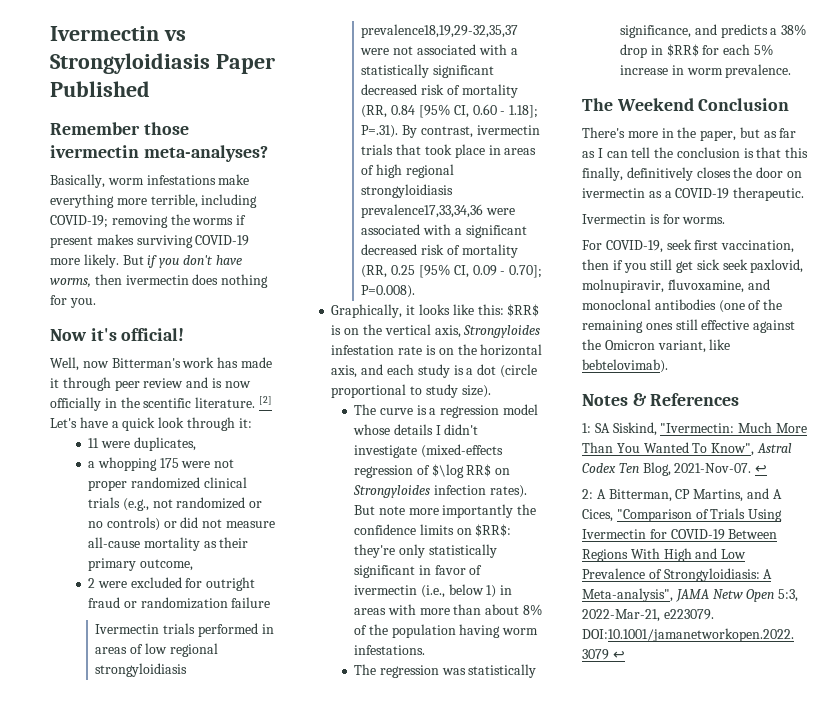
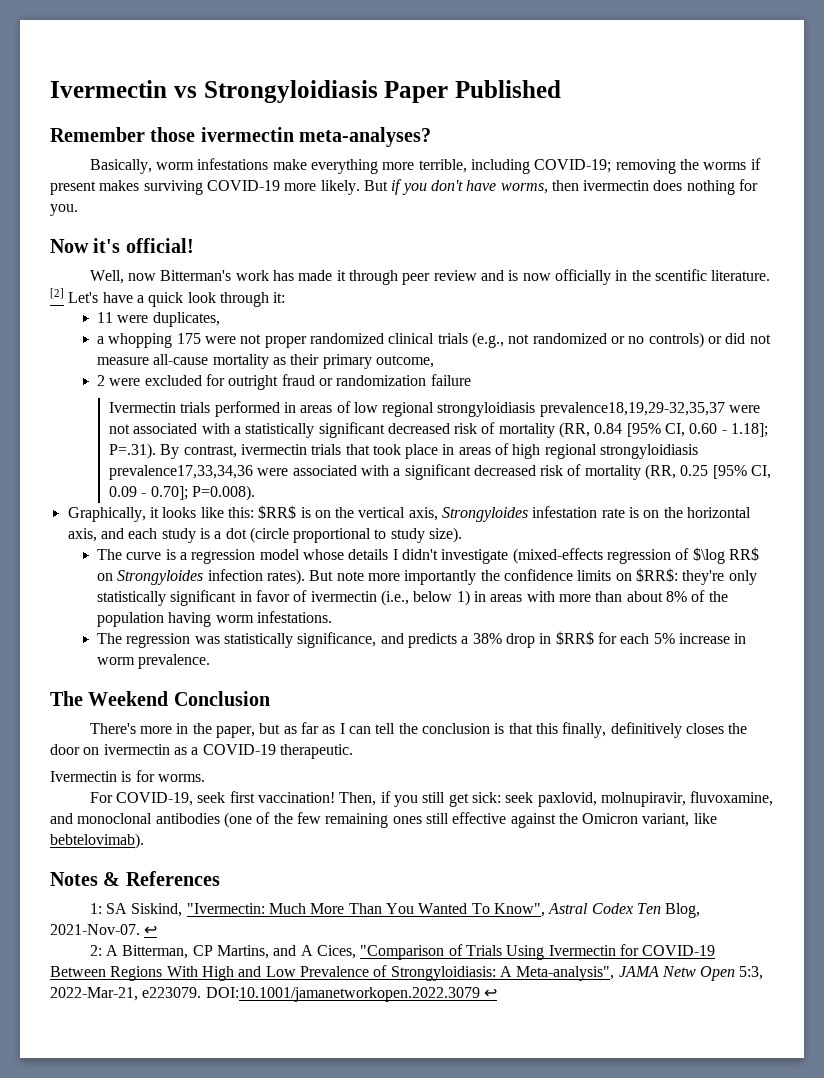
[721,240,795,253] [582,259,609,270] vaccination, then -> [258,792,377,806] vaccination! Then,
[696,259,720,270] sick -> [472,792,502,803] sick:
(783, 304) none -> [296,812,321,824] few

